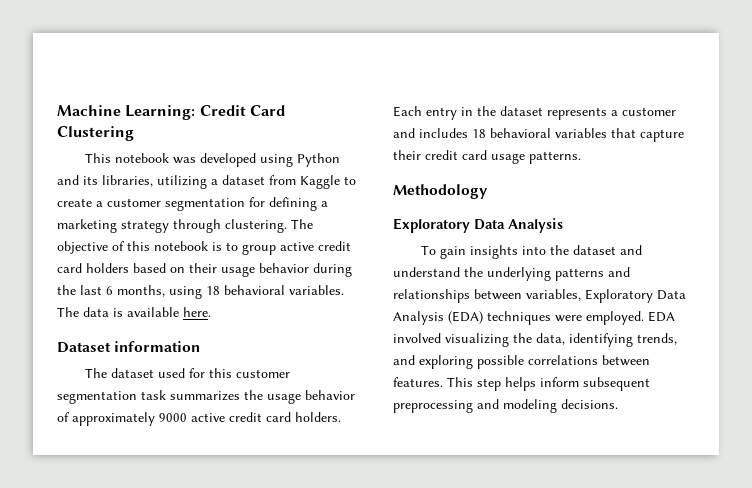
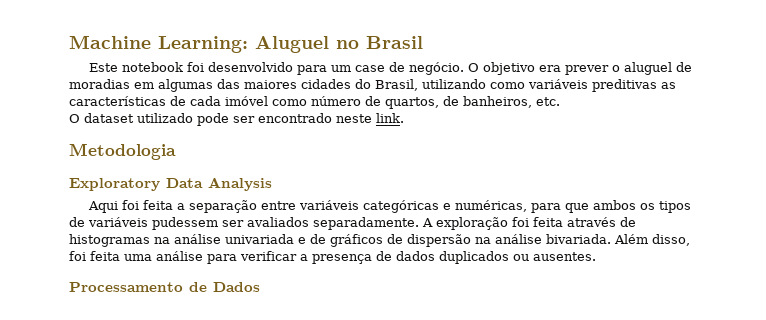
[199,105,285,116] [57,126,134,141] [84,153,340,167] [57,175,356,189] [57,197,328,211] [57,219,313,233] [57,241,351,255] [57,263,352,277] [57,285,344,299] [57,307,211,317] [57,341,201,353] [84,368,290,378] [57,390,355,404] [57,412,341,426] [393,106,676,120] [393,128,684,142] [393,150,581,164] [393,184,488,199] [393,218,563,233] [420,245,642,259] [393,267,630,281] [393,289,686,303] [393,311,675,325] [393,333,677,347] [393,355,650,369] [393,377,650,391] [393,399,618,413] Credit Card Clustering // This notebook was developed using Python and its libraries, utilizing a dataset from Kaggle to create a customer segmentation for defining a marketing strategy through clustering. The objective of this notebook is to group active credit card holders based on their usage behavior during the last 6 months, using 18 behavioral variables. The data is available here. // Dataset information // The dataset used for this customer segmentation task summarizes the usage behavior of approximately 9000 active credit card holders. Each entry in the dataset represents a customer and includes 18 behavioral variables that capture their credit card usage patterns. // Methodology // Exploratory Data Analysis // To gain insights into the dataset and understand the underlying patterns and relationships between variables, Exploratory Data Analysis (EDA) techniques were employed. EDA involved visualizing the data, identifying trends, and exploring possible correlations between features. This step helps inform subsequent preprocessing and modeling decisions. -> [255,36,423,53] [89,62,693,75] [69,79,676,92] [69,96,560,109] [69,113,404,126] [69,143,176,160] [69,177,272,191] [88,200,692,213] [69,217,636,230] [69,234,690,247] [69,251,596,264] [69,282,260,292] Aluguel no Brasil // Este notebook foi desenvolvido para um case de negócio. O objetivo era prever o aluguel de moradias em algumas das maiores cidades do Brasil, utilizando como variáveis preditivas as características de cada imóvel como número de quartos, de banheiros, etc. // O dataset utilizado pode ser encontrado neste link. // Metodologia // Exploratory Data Analysis // Aqui foi feita a separação entre variáveis categóricas e numéricas, para que ambos os tipos de variáveis pudessem ser avaliados separadamente. A exploração foi feita através de histogramas na análise univariada e de gráficos de dispersão na análise bivariada. Além disso, foi feita uma análise para verificar a presença de dados duplicados ou ausentes. // Processamento de Dados

